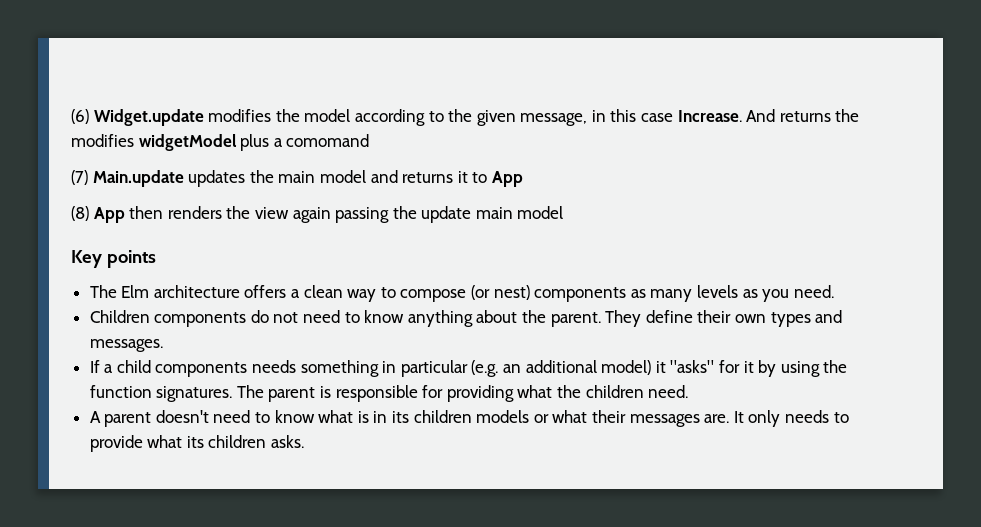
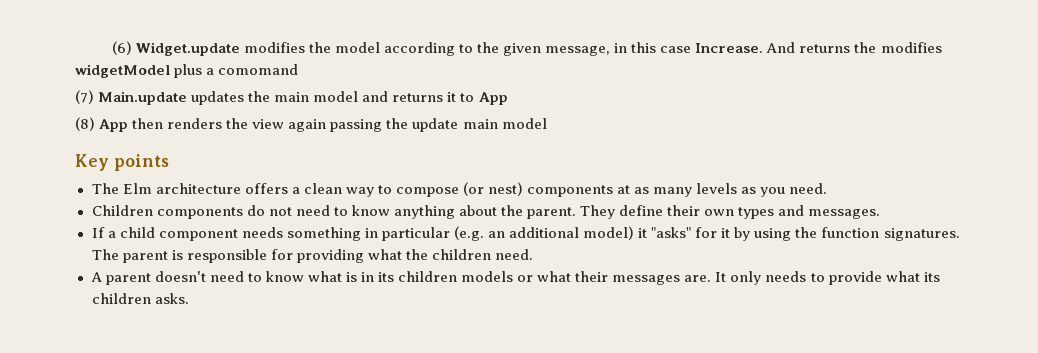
(627, 294) none -> [617,185,631,194] at
[155,362,248,377] components -> [158,229,238,241] component

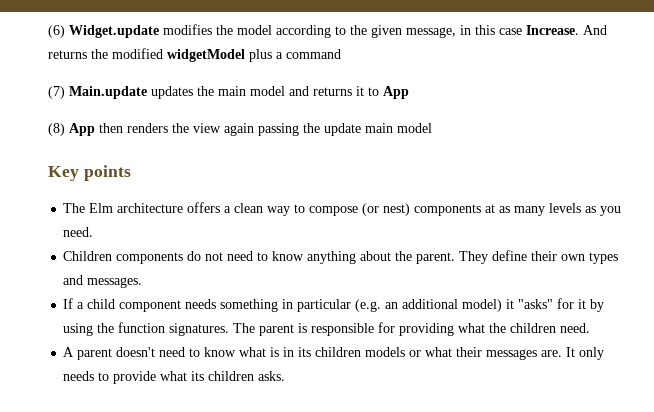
[880,42,942,53] modifies -> [112,48,163,59] modified
[218,64,299,75] comomand -> [286,49,341,59] command

